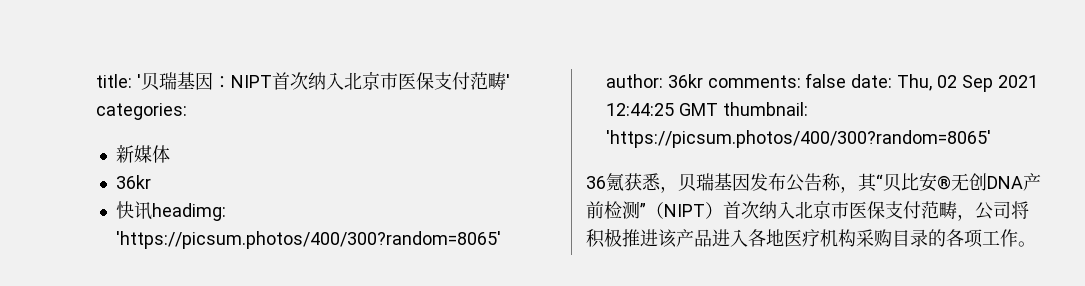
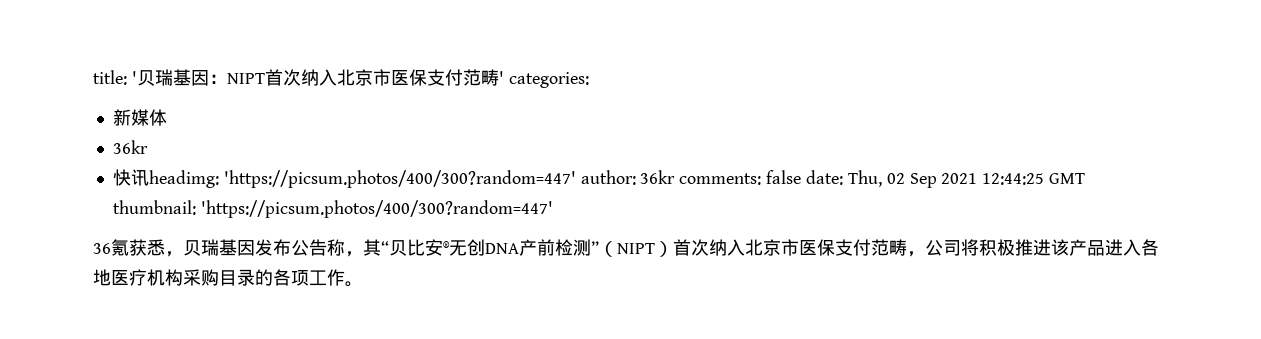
[115,231,501,249] 'https://picsum.photos/400/300?random=8065' -> [223,170,576,188] 'https://picsum.photos/400/300?random=447'
[605,130,991,148] 'https://picsum.photos/400/300?random=8065' -> [200,200,553,218] 'https://picsum.photos/400/300?random=447'

